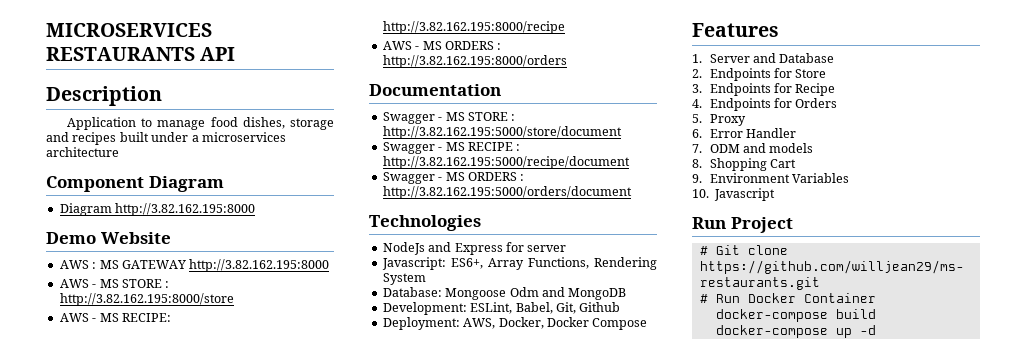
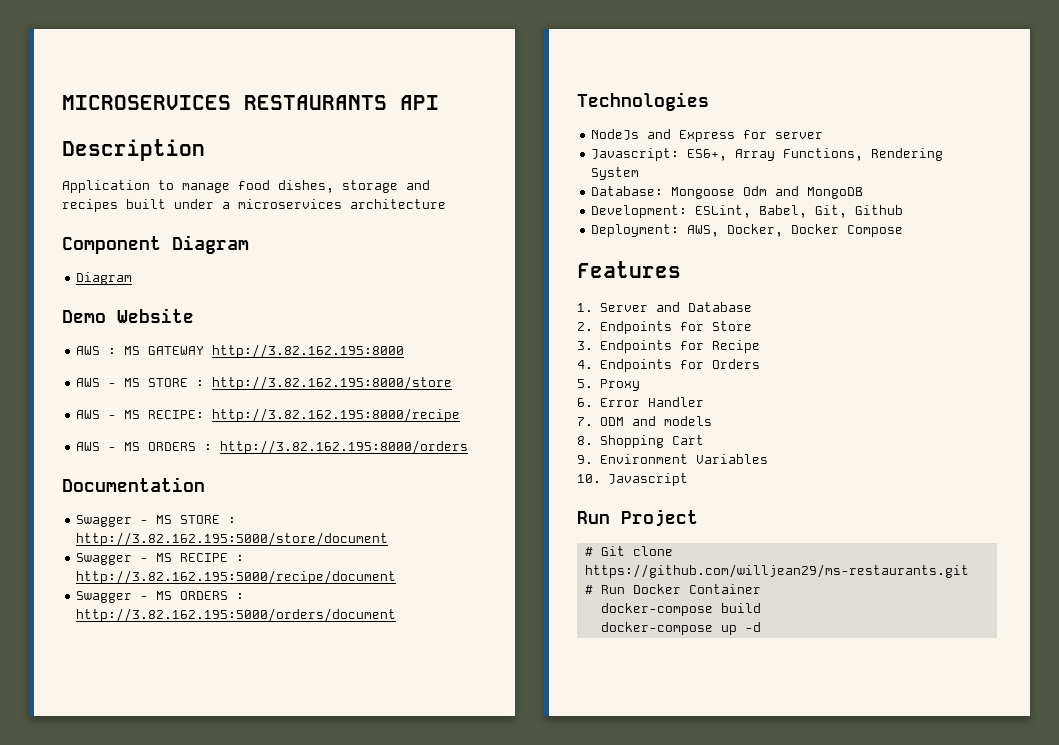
[115,203,256,216] http://3.82.162.195:8000 -> (133, 278) none

